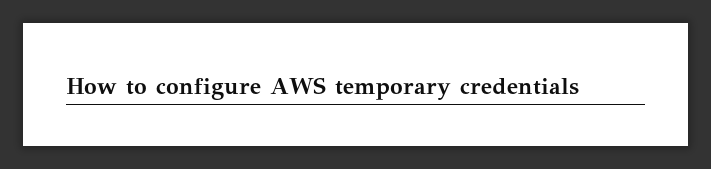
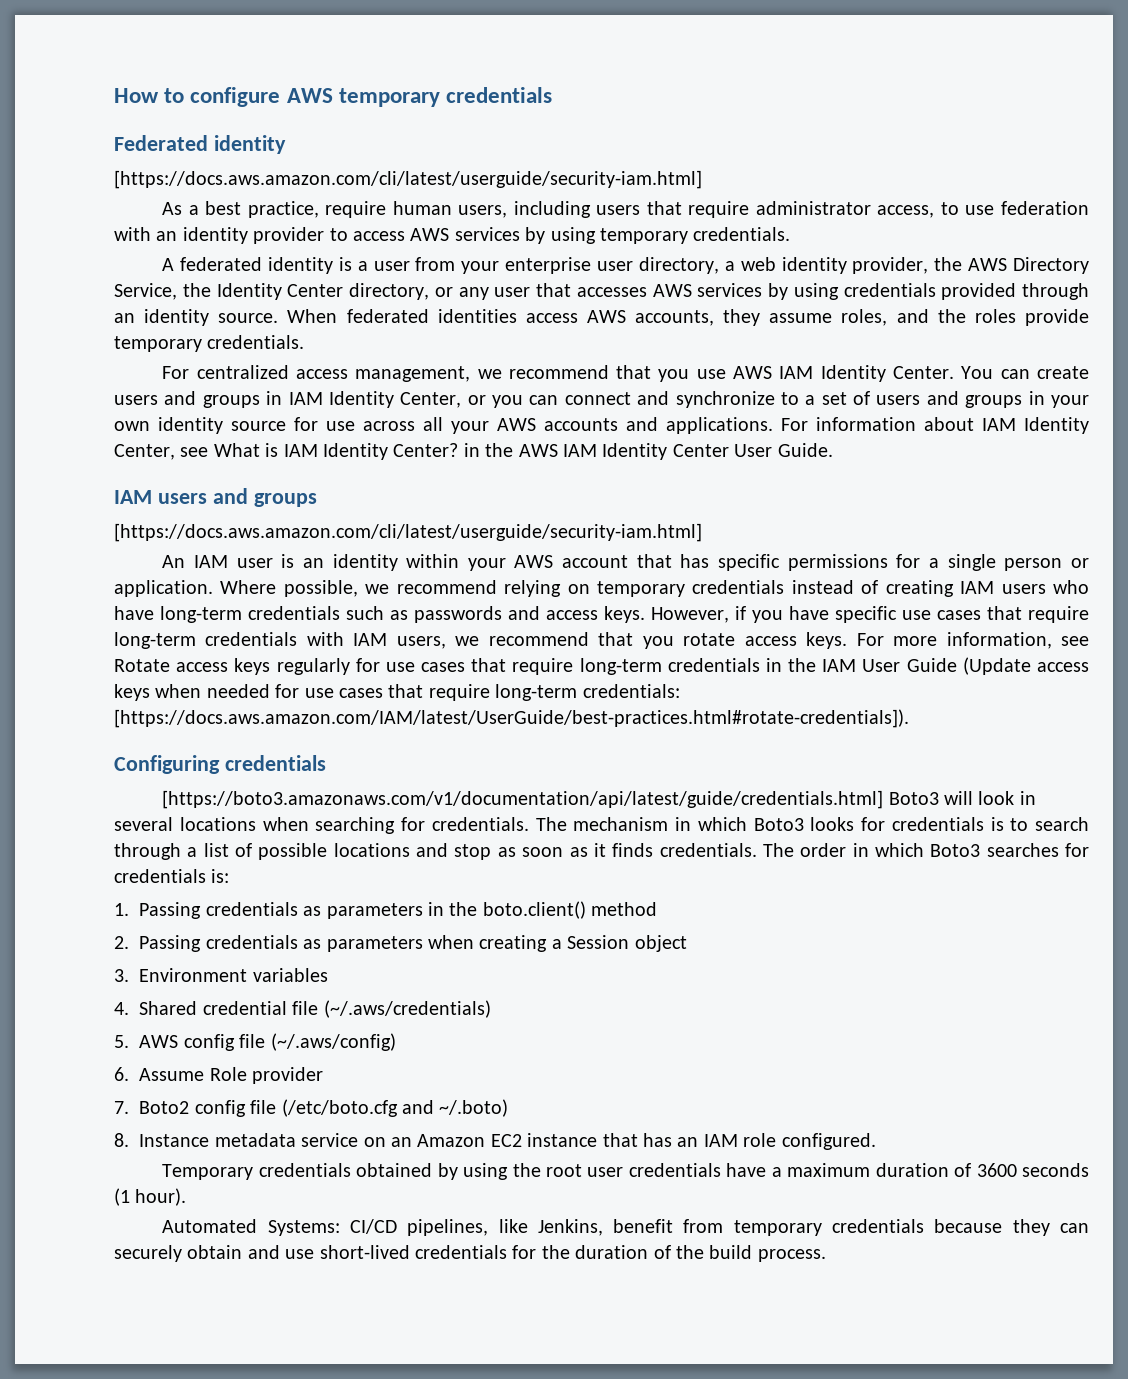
(579, 86) none -> [114,135,286,154] [114,170,702,189] [162,201,1089,218] [114,227,791,244] [162,257,1089,274] [114,283,1089,300] [114,309,1089,326] [114,335,305,352] [162,365,1089,382] [114,391,1090,408] [114,417,1089,434] [114,443,833,460] [114,488,317,507] [114,523,702,542] [162,554,1089,571] [114,580,1089,597] [114,606,1089,623] [114,632,1089,649] [114,657,1089,675] [114,684,680,701] [114,709,909,728] [114,755,326,774] [162,790,1036,809] [114,817,1089,834] [114,843,1090,860] [114,869,230,883] [114,901,658,919] [114,935,687,952] [114,968,328,982] [114,1000,491,1018] [114,1033,396,1051] [114,1067,324,1084] [114,1099,509,1117] [114,1133,876,1150] [162,1163,1090,1180] [114,1188,187,1206] [162,1219,1089,1236] [114,1245,826,1262] // Federated identity // [https://docs.aws.amazon.com/cli/latest/userguide/security-iam.html] // As a best practice, require human users, including users that require administrator access, to use federation with an identity provider to access AWS services by using temporary credentials. // A federated identity is a user from your enterprise user directory, a web identity provider, the AWS Directory Service, the Identity Center directory, or any user that accesses AWS services by using credentials provided through an identity source. When federated identities access AWS accounts, they assume roles, and the roles provide temporary credentials. // For centralized access management, we recommend that you use AWS IAM Identity Center. You can create users and groups in IAM Identity Center, or you can connect and synchronize to a set of users and groups in your own identity source for use across all your AWS accounts and applications. For information about IAM Identity Center, see What is IAM Identity Center? in the AWS IAM Identity Center User Guide. // IAM users and groups // [https://docs.aws.amazon.com/cli/latest/userguide/security-iam.html] // An IAM user is an identity within your AWS account that has specific permissions for a single person or application. Where possible, we recommend relying on temporary credentials instead of creating IAM users who have long-term credentials such as passwords and access keys. However, if you have specific use cases that require long-term credentials with IAM users, we recommend that you rotate access keys. For more information, see Rotate access keys regularly for use cases that require long-term credentials in the IAM User Guide (Update access keys when needed for use cases that require long-term credentials: [https://docs.aws.amazon.com/IAM/latest/UserGuide/best-practices.html#rotate-credentials]). // Configuring credentials // [https://boto3.amazonaws.com/v1/documentation/api/latest/guide/credentials.html] Boto3 will look in several locations when searching for credentials. The mechanism in which Boto3 looks for credentials is to search through a list of possible locations and stop as soon as it finds credentials. The order in which Boto3 searches for credentials is: // 1. Passing credentials as parameters in the boto.client() method // 2. Passing credentials as parameters when creating a Session object // 3. Environment variables // 4. Shared credential file (~/.aws/credentials) // 5. AWS config file (~/.aws/config) // 6. Assume Role provider // 7. Boto2 config file (/etc/boto.cfg and ~/.boto) // 8. Instance metadata service on an Amazon EC2 instance that has an IAM role configured. // Temporary credentials obtained by using the root user credentials have a maximum duration of 3600 seconds (1 hour). // Automated Systems: CI/CD pipelines, like Jenkins, benefit from temporary credentials because they can securely obtain and use short-lived credentials for the duration of the build process.

